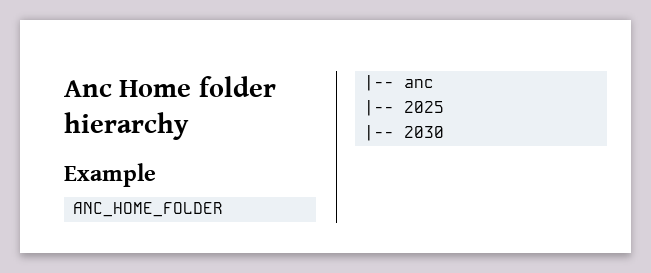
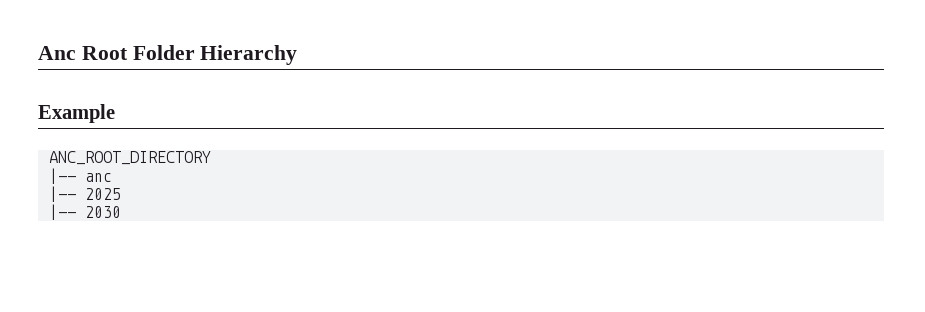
[119,76,276,97] [64,112,189,140] Home folder hierarchy -> [81,45,298,65] Root Folder Hierarchy
[73,202,224,217] ANC_HOME_FOLDER -> [49,151,212,165] ANC_ROOT_DIRECTORY

